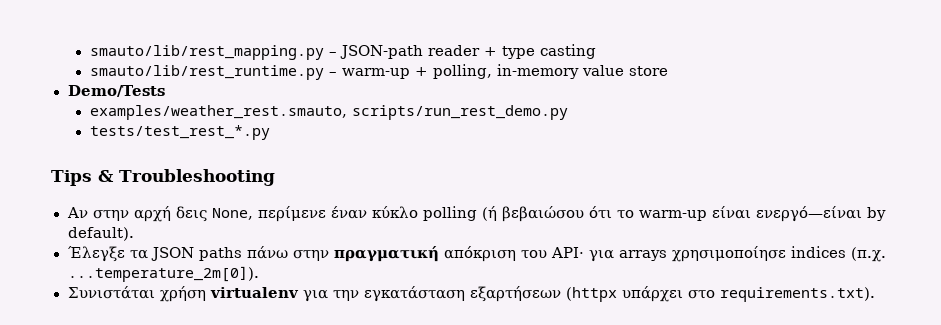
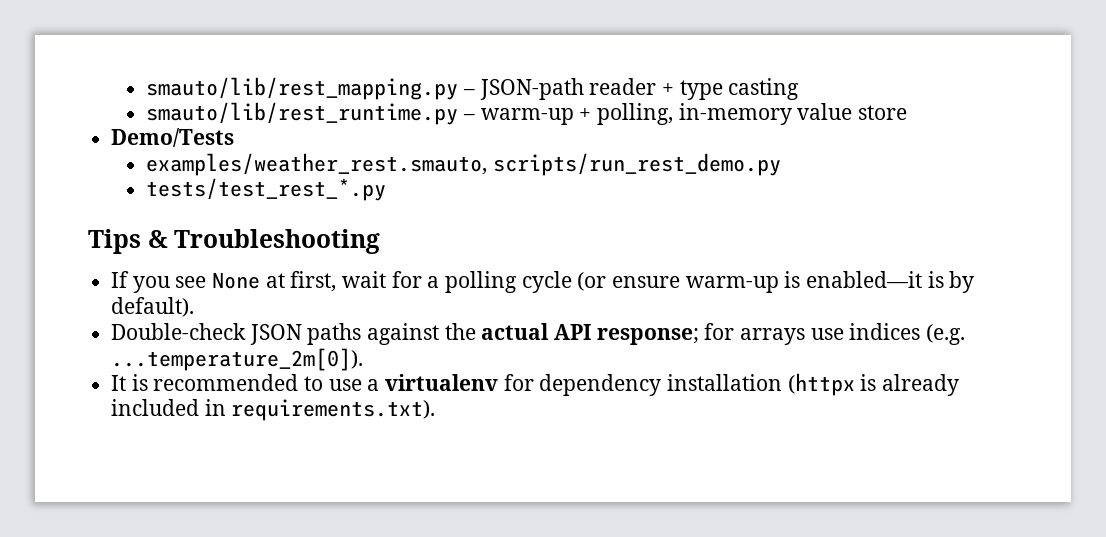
[66,206,886,222] [67,227,134,241] [67,246,886,262] [67,266,259,282] [67,286,715,302] Αν στην αρχή δεις None, περίμενε έναν κύκλο polling (ή βεβαιώσου ότι το warm-up είναι ενεργό—είναι by default). // Έλεγξε τα JSON paths πάνω στην πραγματική απόκριση του API· για arrays χρησιμοποίησε indices (π.χ. ...temperature_2m[0]). // Συνιστάται χρήση virtualenv για την εγκατάσταση εξαρτήσεων (httpx υπάρχει στο -> [111,271,975,293] [111,297,195,317] [111,323,966,345] [111,348,364,371] [111,373,960,396] [111,399,226,416] If you see None at first, wait for a polling cycle (or ensure warm-up is enabled—it is by default). // Double-check JSON paths against the actual API response; for arrays use indices (e.g. ...temperature_2m[0]). // It is recommended to use a virtualenv for dependency installation (httpx is already included in

